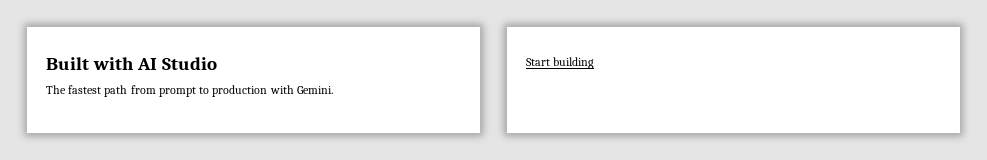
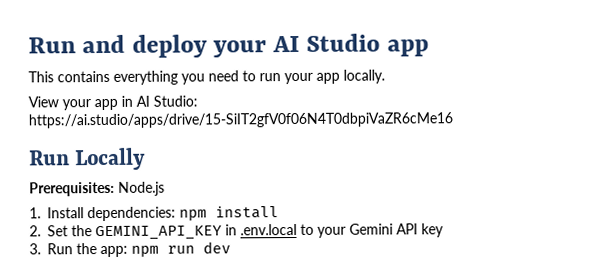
[46,57,217,70] [46,85,333,97] [526,57,595,69] Built with AI Studio // The fastest path from prompt to production with Gemini. // Start building -> [28,33,429,58] [28,69,385,85] [28,95,198,111] [28,112,453,129] [29,147,147,171] [29,181,165,197] [29,206,279,222] [29,223,444,241] [29,241,231,258] Run and deploy your AI Studio app // This contains everything you need to run your app locally. // View your app in AI Studio: https://ai.studio/apps/drive/15-SiIT2gfV0f06N4T0dbpiVaZR6cMe16 // Run Locally // Prerequisites: Node.js // 1. Install dependencies: npm install // 2. Set the GEMINI_API_KEY in .env.local to your Gemini API key // 3. Run the app: npm run dev

